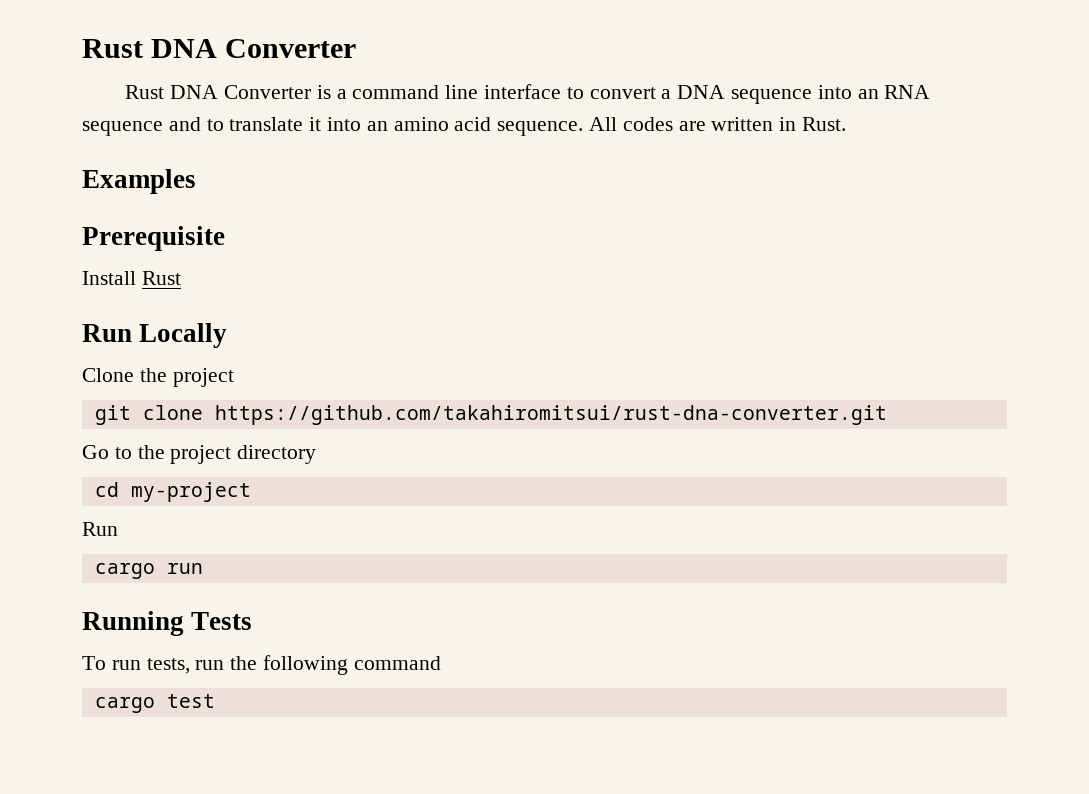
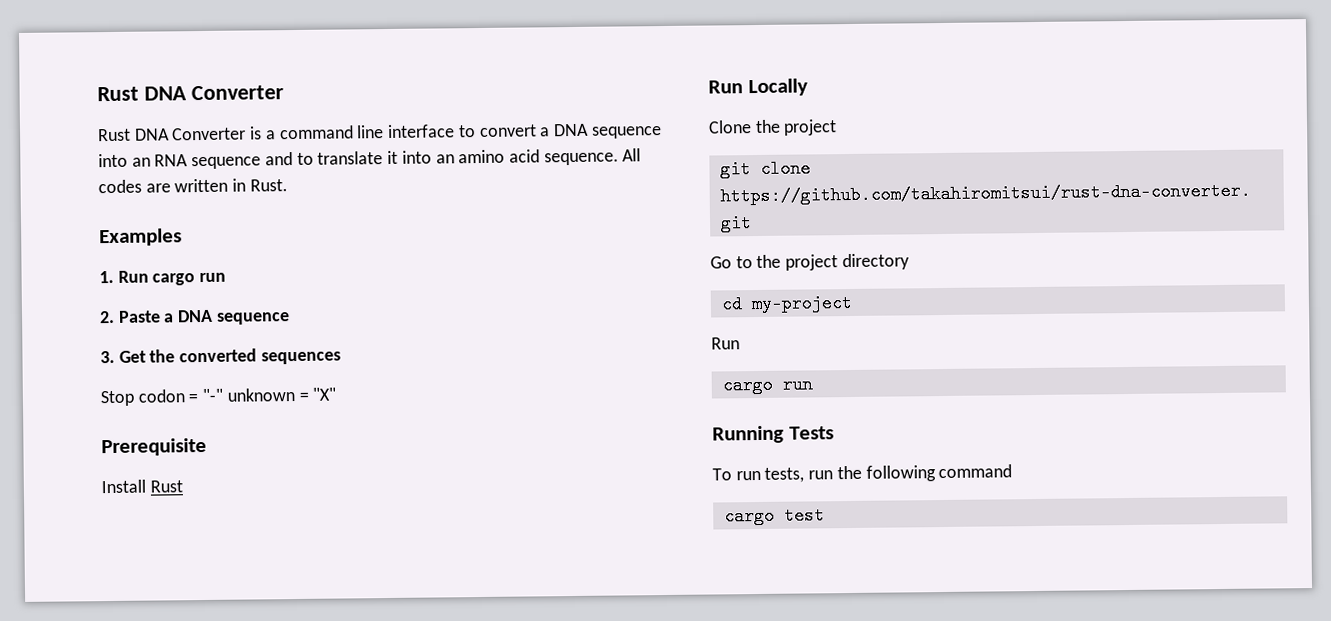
(196, 181) none -> [99,270,227,286] [99,309,290,325] [100,348,341,365] [100,387,337,407] // 1. Run cargo run // 2. Paste a DNA sequence // 3. Get the converted sequences // Stop codon = "-" unknown = "X"

